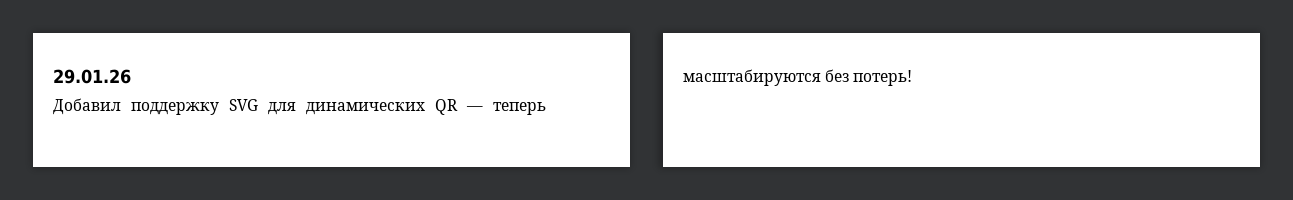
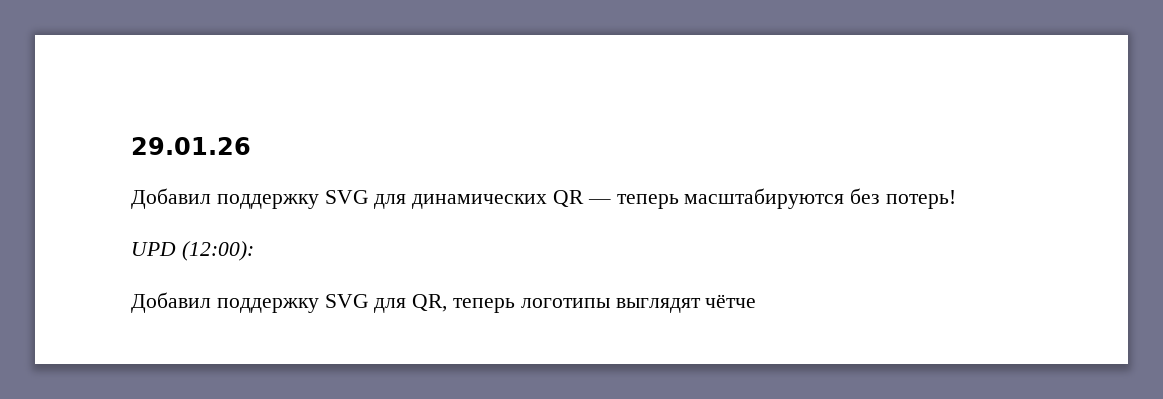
(913, 78) none -> [131,241,254,261] [131,292,757,313] // UPD (12:00): // Добавил поддержку SVG для QR, теперь логотипы выглядят чётче

